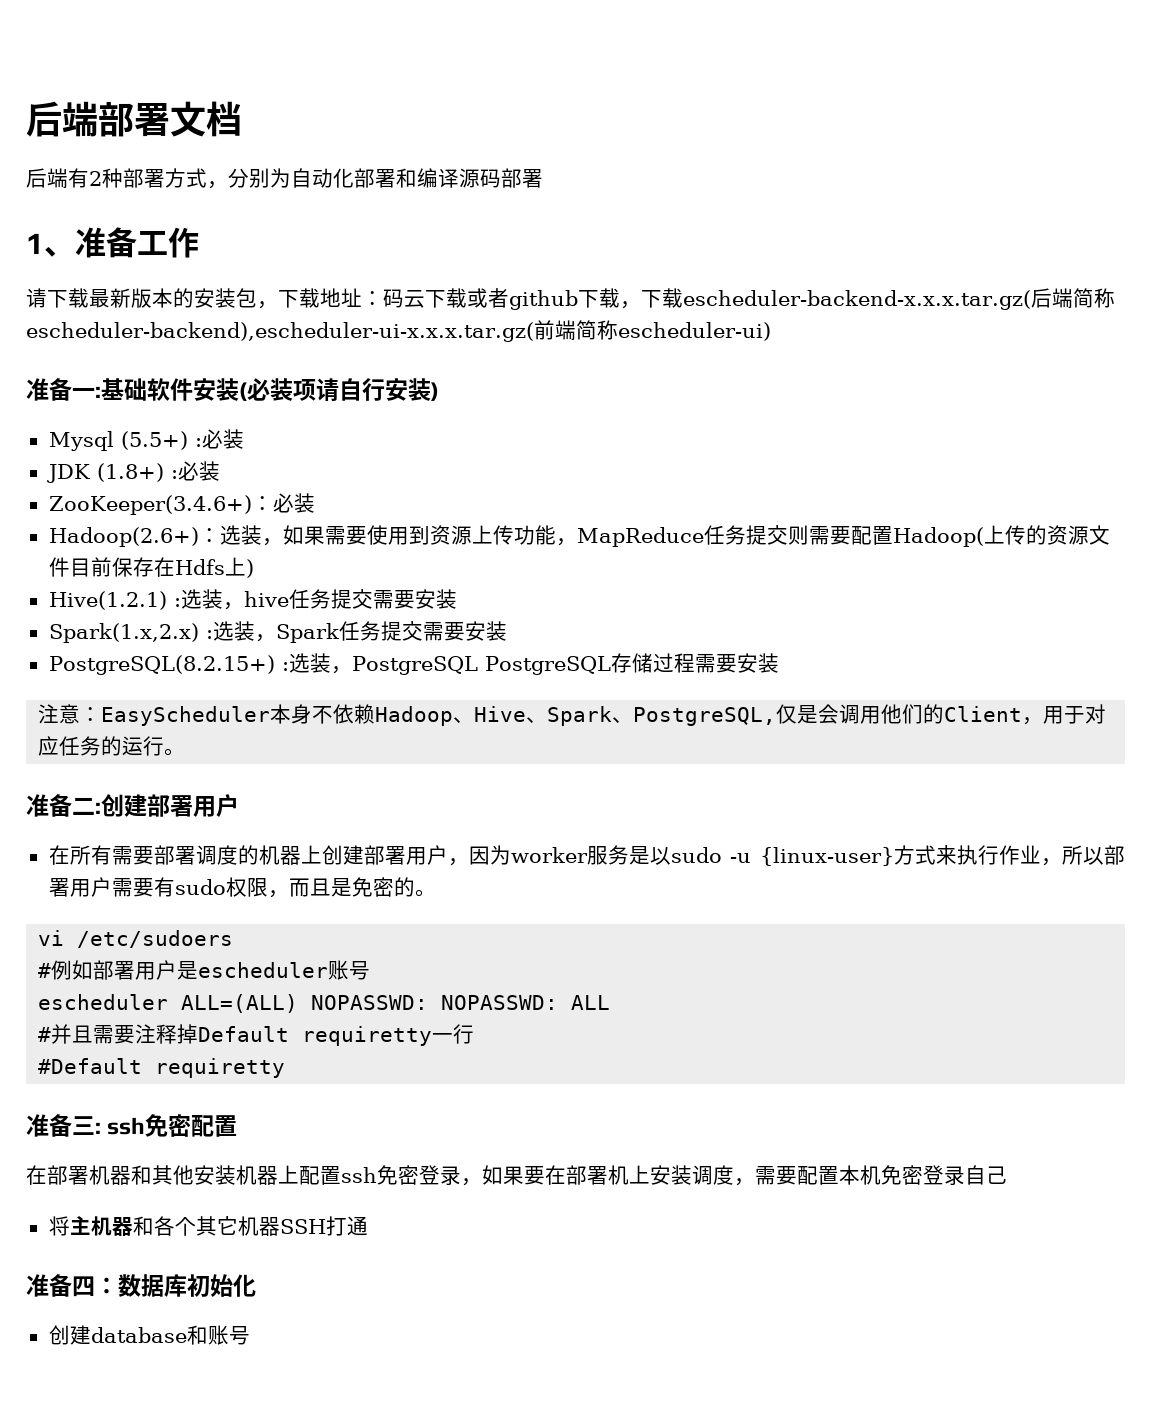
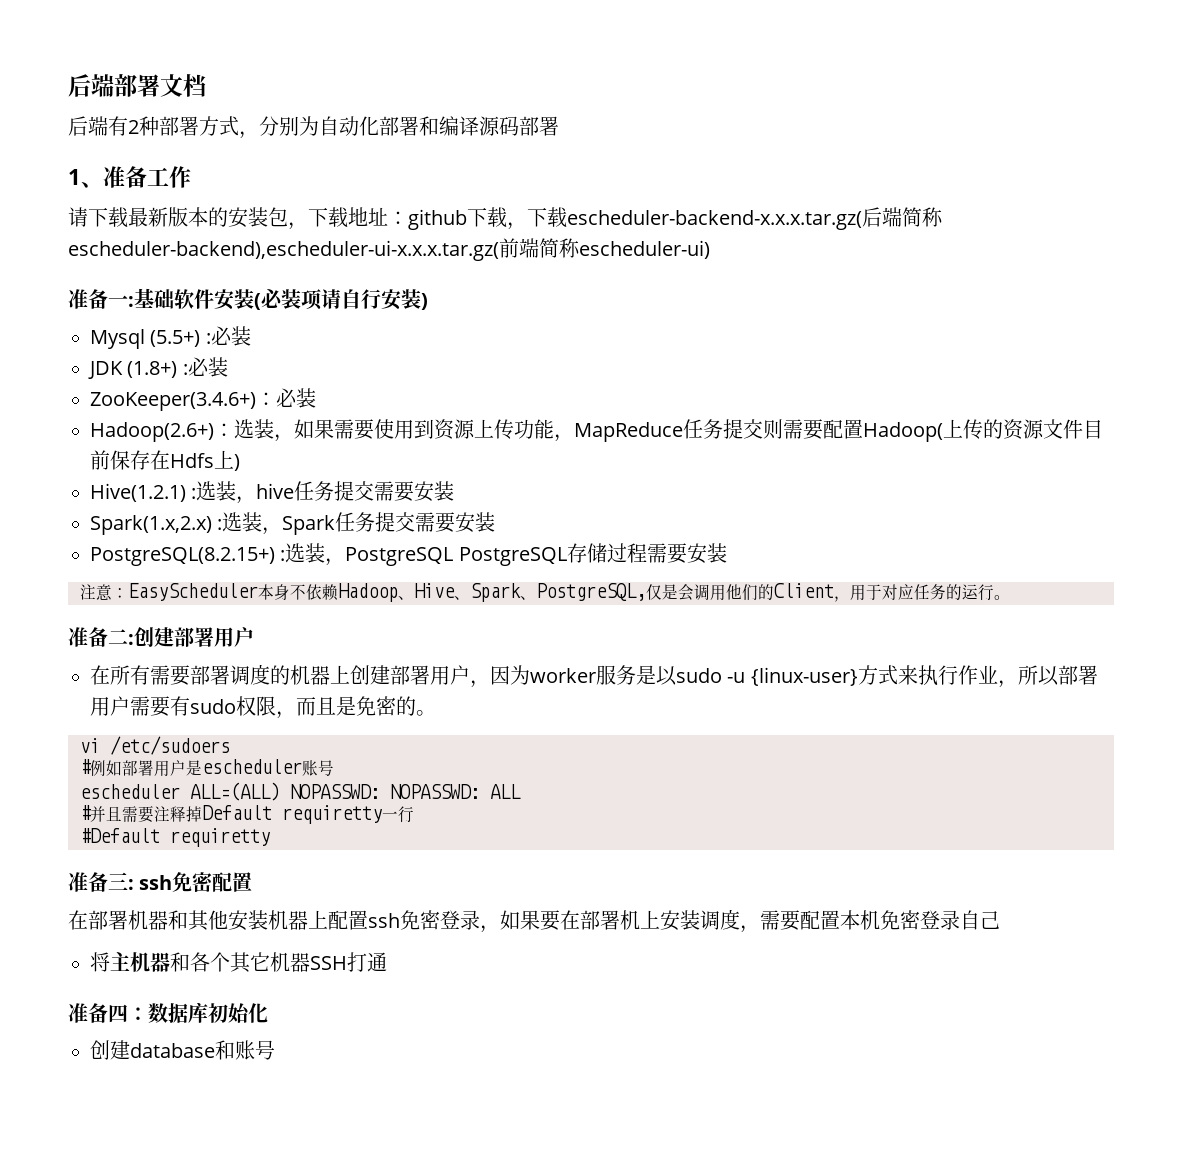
[383,288,509,308] 码云下载或者 -> (408, 218) none

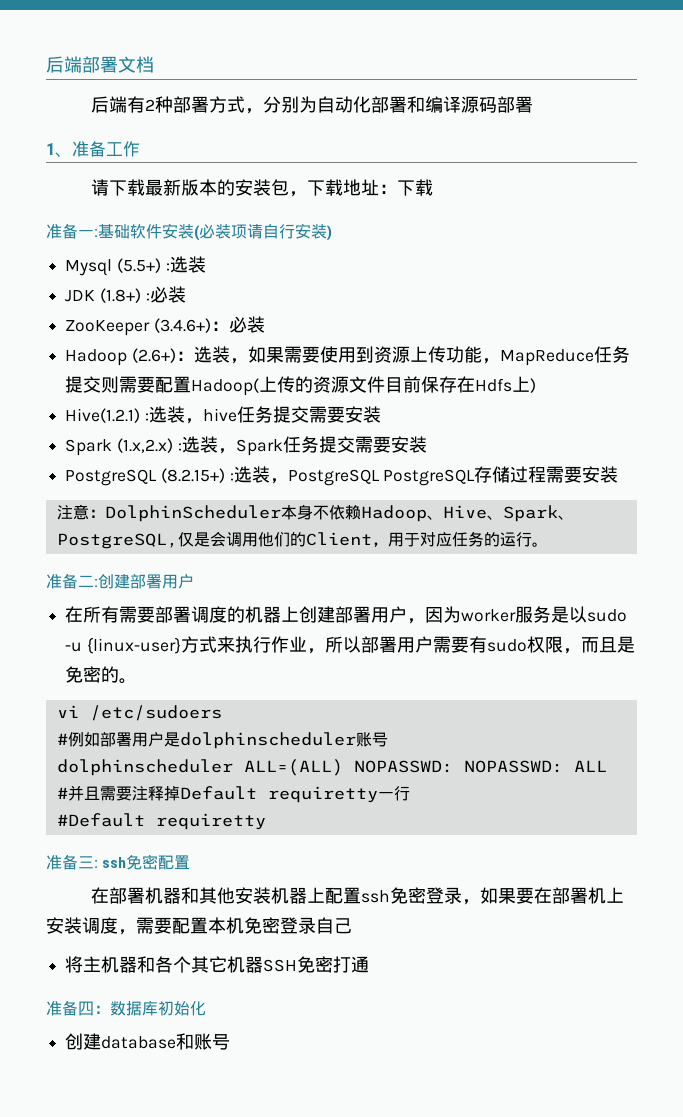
[408,207,943,230] [68,238,710,261] github下载，下载escheduler-backend-x.x.x.tar.gz(后端简称escheduler-backend),escheduler-ui-x.x.x.tar.gz(前端简称escheduler-ui) -> [396,179,433,196] 下载
[210,326,232,345] 必 -> [169,256,188,273] 选
[90,388,316,411] [90,422,214,442] ZooKeeper(3.4.6+)：必装 // Hadoop(2.6+) -> [65,316,265,336] [65,348,176,366] ZooKeeper (3.4.6+)：必装 // Hadoop (2.6+)
[90,515,212,535] Spark(1.x,2.x) -> [65,438,173,456] Spark (1.x,2.x)
[90,547,275,566] PostgreSQL(8.2.15+) -> [65,468,225,486] PostgreSQL (8.2.15+)
[128,583,258,601] EasyScheduler -> [104,505,281,522] DolphinScheduler
[202,759,302,774] escheduler -> [179,732,356,749] dolphinscheduler
[80,784,180,799] escheduler -> [56,759,233,776] dolphinscheduler
(347, 963) none -> [297,956,334,973] 免密

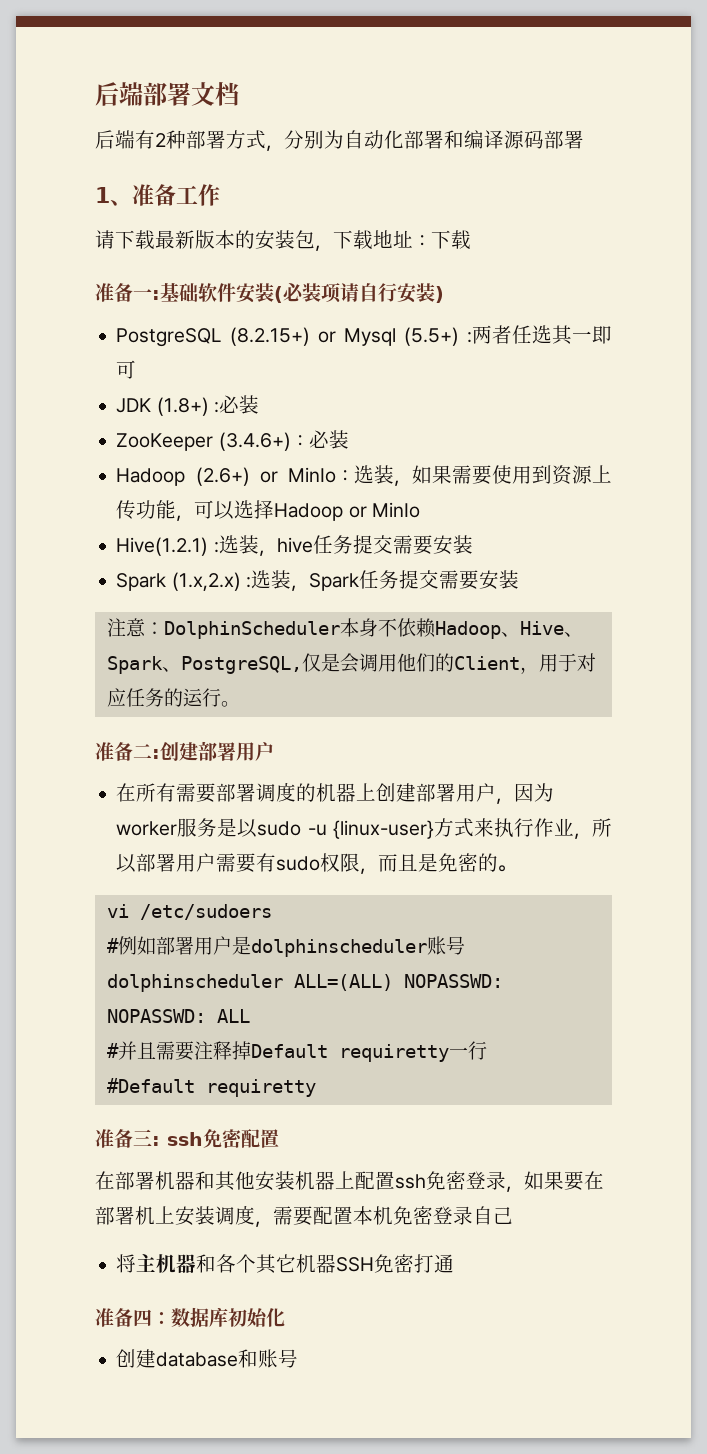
[65,256,206,276] Mysql (5.5+) :选装 -> [116,325,612,347] [116,360,137,379] PostgreSQL (8.2.15+) or Mysql (5.5+) :两者任选其一即可
(176, 355) none -> [259,467,336,483] or MinIo
[499,346,630,366] [65,376,537,396] MapReduce任务提交则需要配置Hadoop(上传的资源文件目前保存在Hdfs上) -> [194,500,420,521] 可以选择Hadoop or MinIo
[65,466,619,486] // PostgreSQL (8.2.15+) :选装，PostgreSQL PostgreSQL存储过程需要安装 -> (519, 579) none

